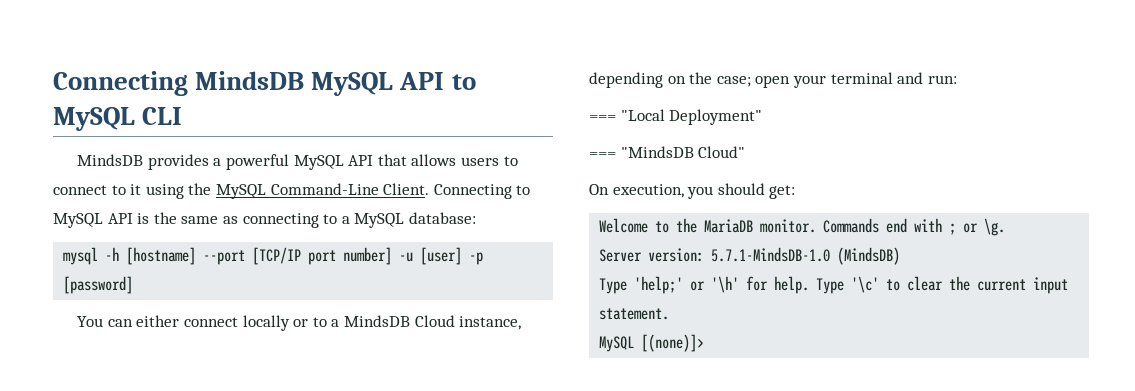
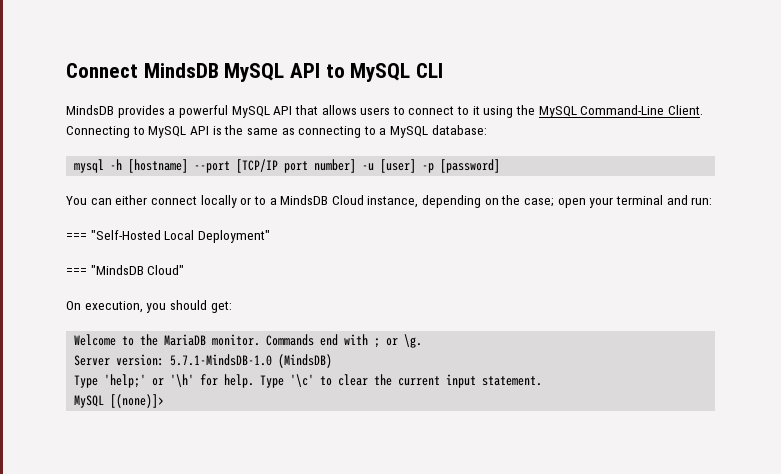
[53,71,188,96] Connecting -> [66,63,138,78] Connect
[620,109,665,121] "Local -> [90,230,195,240] "Self-Hosted Local

